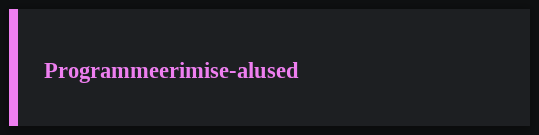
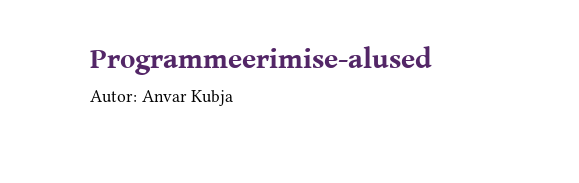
(299, 72) none -> [90,90,234,106] // Autor: Anvar Kubja

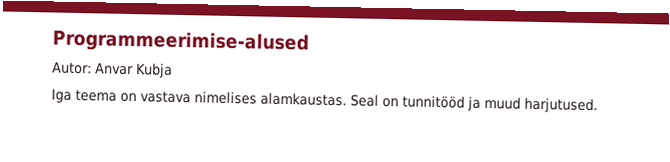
(234, 98) none -> [51,88,598,114] // Iga teema on vastava nimelises alamkaustas. Seal on tunnitööd ja muud harjutused.

